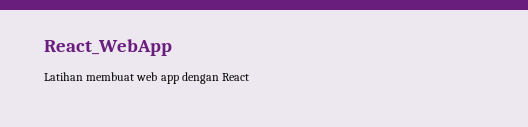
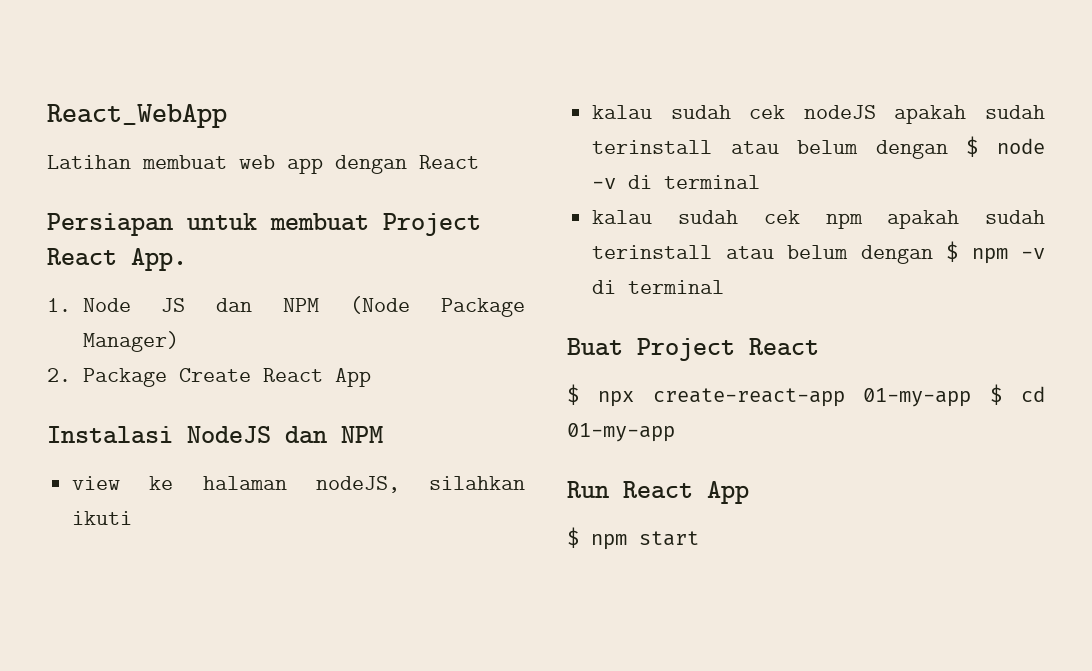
(250, 77) none -> [47,213,481,236] [47,248,187,271] [47,296,525,317] [82,331,179,352] [47,368,371,387] [47,426,383,444] [72,476,525,493] [72,511,133,525] [592,105,1045,124] [592,136,1045,159] [592,175,761,189] [592,210,1045,229] [592,241,1045,264] [592,280,725,294] [567,338,819,361] [567,384,1045,407] [567,423,675,442] [567,481,749,504] [567,527,699,550] // Persiapan untuk membuat Project React App. // 1. Node JS dan NPM (Node Package Manager) // 2. Package Create React App // Instalasi NodeJS dan NPM // view ke halaman nodeJS, silahkan ikuti // kalau sudah cek nodeJS apakah sudah terinstall atau belum dengan $ node -v di terminal // kalau sudah cek npm apakah sudah terinstall atau belum dengan $ npm -v di terminal // Buat Project React // $ npx create-react-app 01-my-app $ cd 01-my-app // Run React App // $ npm start

